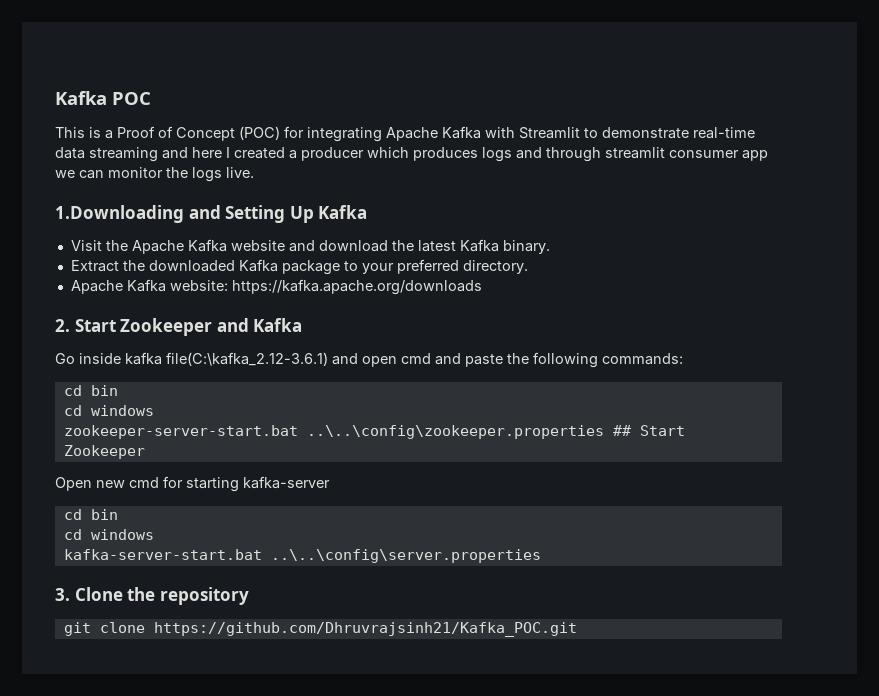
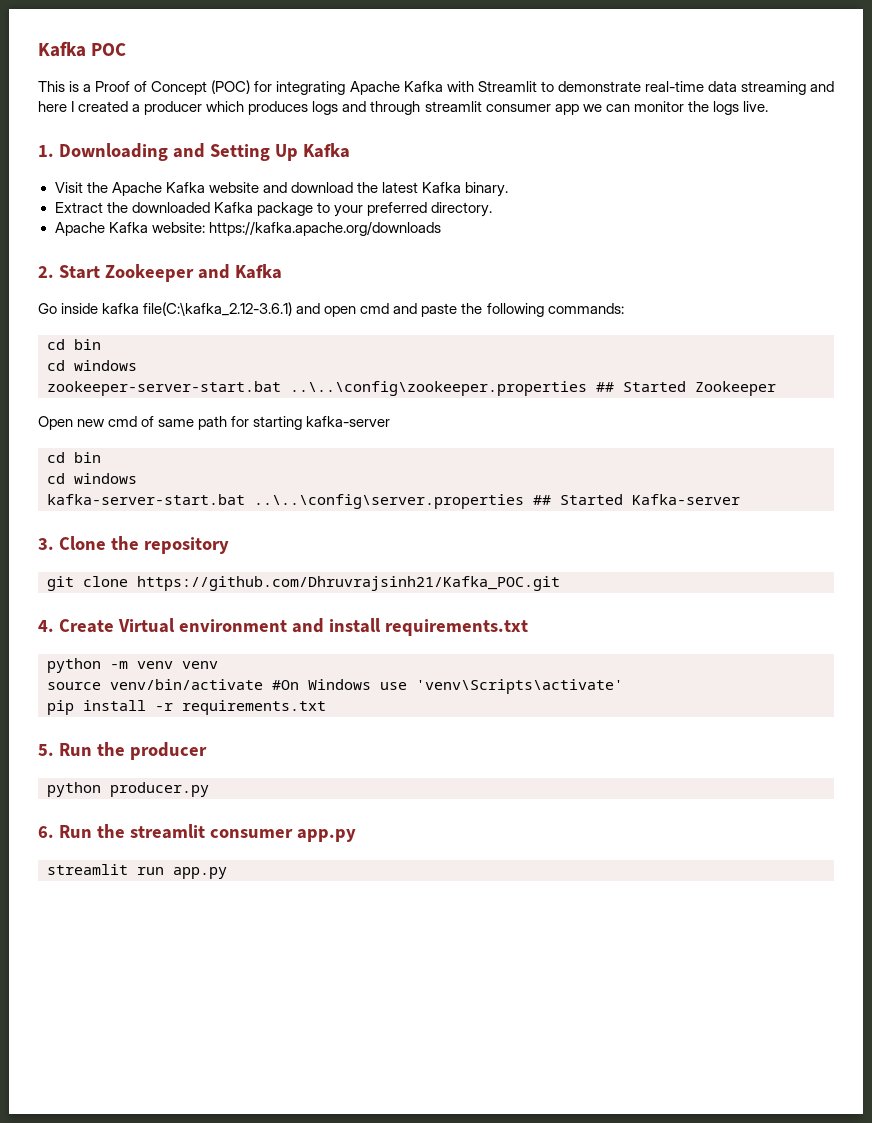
[55,205,184,223] 1.Downloading -> [38,143,168,161] 1. Downloading
[639,425,685,436] Start -> [623,381,686,392] Started
(159, 482) none -> [141,416,228,430] of same path
(541, 556) none -> [533,494,740,505] ## Started Kafka-server
(577, 629) none -> [38,618,528,636] [47,658,218,673] [47,679,623,694] [47,700,326,715] [38,742,207,760] [47,782,209,797] [38,824,356,842] [47,864,227,879] // 4. Create Virtual environment and install requirements.txt // python -m venv venv // source venv/bin/activate #On Windows use 'venv\Scripts\activate' // pip install -r requirements.txt // 5. Run the producer // python producer.py // 6. Run the streamlit consumer app.py // streamlit run app.py

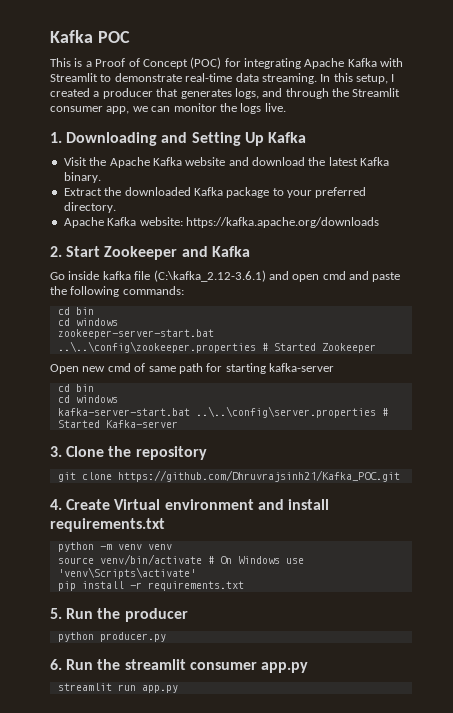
[740,81,834,95] [38,101,579,115] streaming and here I created a producer which produces logs and through streamlit consumer app -> [261,73,395,84] [50,88,401,99] [50,106,130,114] streaming. In this setup, I created a producer that generates logs, and through the Streamlit consumer app,
[143,302,293,316] file(C:\kafka_2.12-3.6.1) -> [134,270,266,282] file (C:\kafka_2.12-3.6.1)
[596,382,614,392] ## -> [261,343,268,351] #
[533,495,551,505] ## -> [381,408,388,416] #
[272,680,299,690] #On -> [207,556,232,564] # On

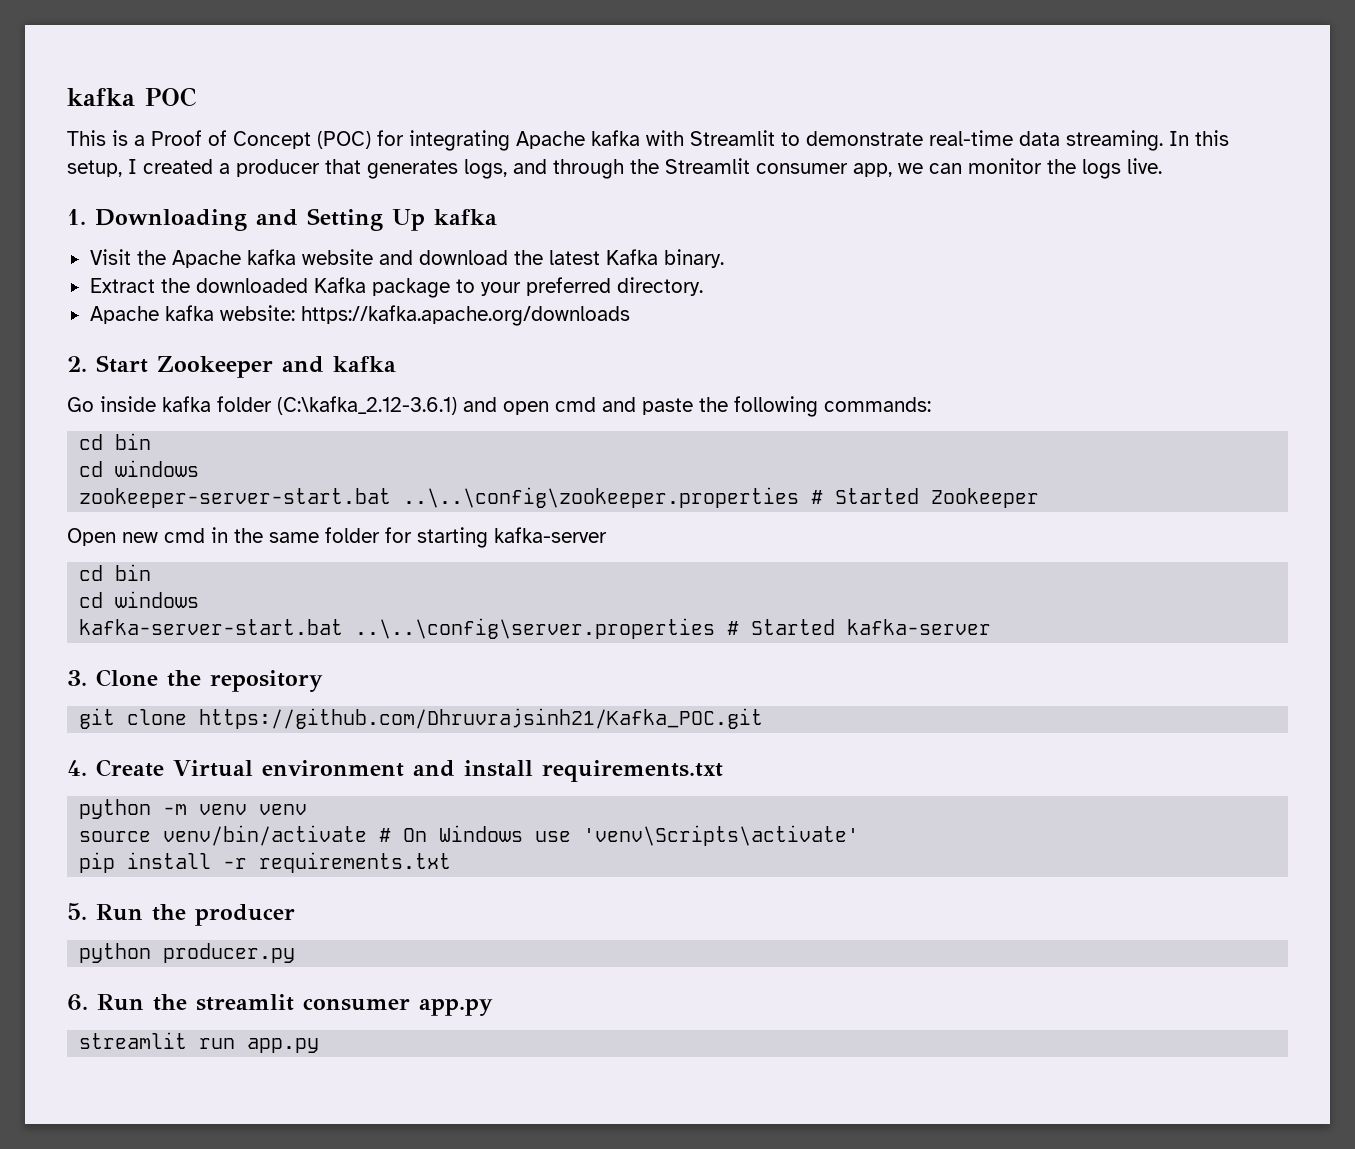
[50,30,93,43] Kafka -> [67,88,135,106] kafka
[347,58,377,67] Kafka -> [591,130,640,146] kafka
[267,132,306,143] Kafka -> [434,209,497,225] kafka
[152,157,182,166] Kafka -> [246,249,296,265] kafka
[107,217,137,226] Kafka -> [164,305,214,321] kafka
[211,246,250,257] Kafka -> [333,356,396,372] kafka
[134,271,151,280] file -> [217,396,272,412] folder
[134,363,203,374] of same path -> [211,527,380,543] in the same folder
[105,420,178,428] Kafka-server -> [847,619,992,635] kafka-server

